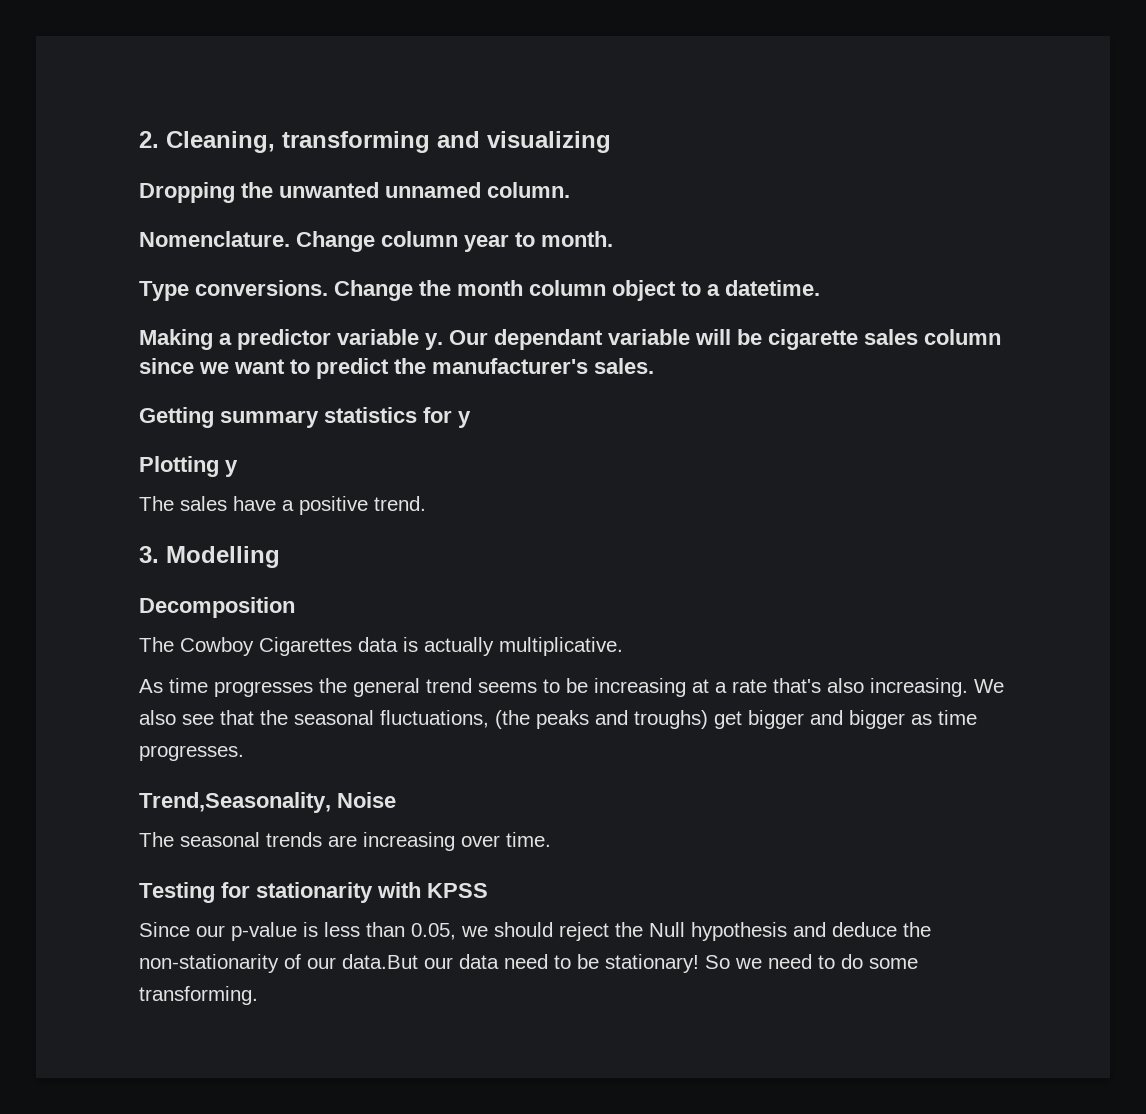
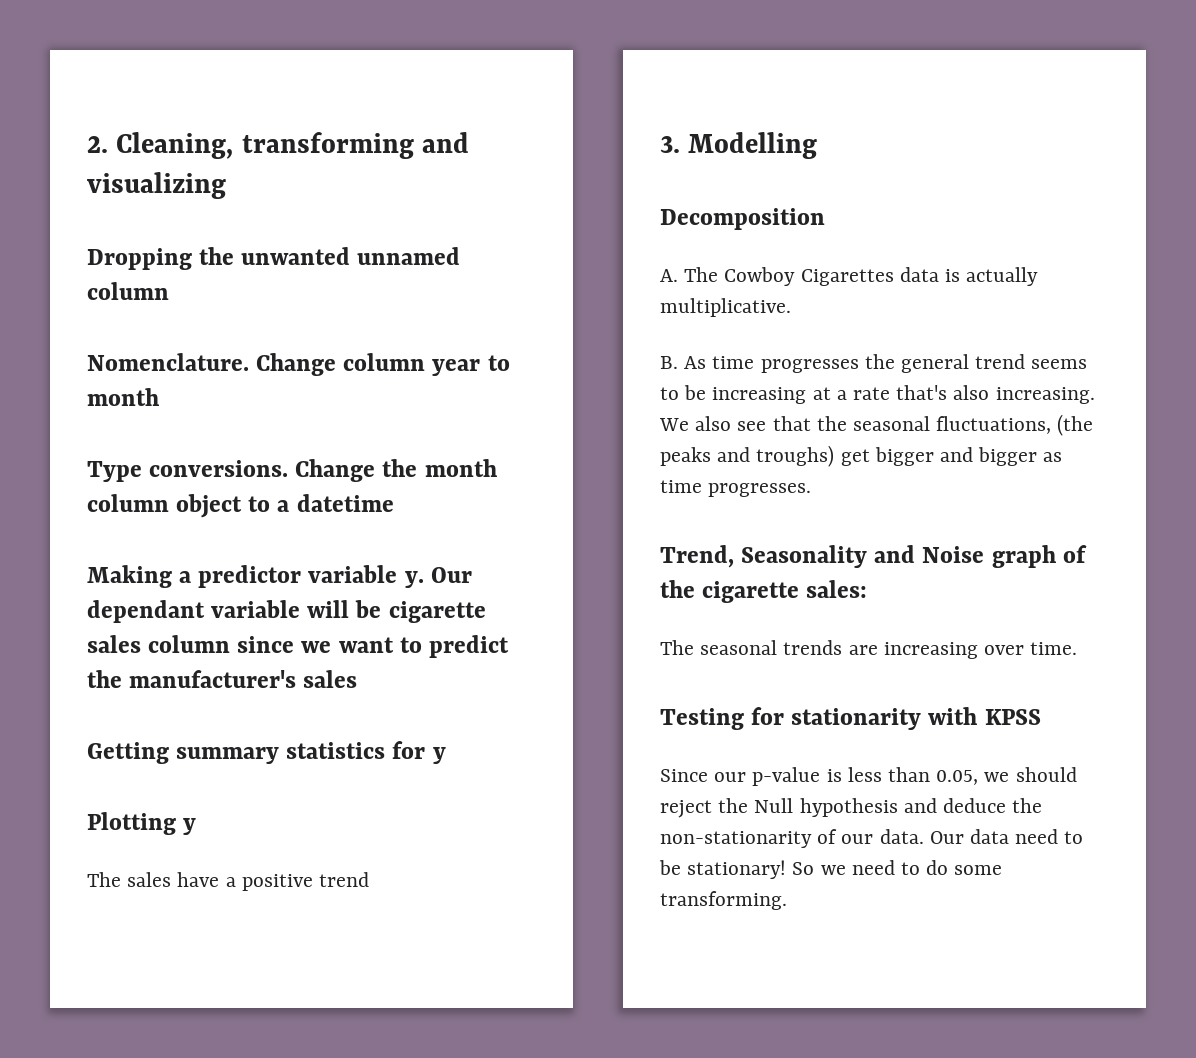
[487,182,570,198] column. -> [87,282,169,300] column
[541,231,613,247] month. -> [87,388,159,406] month
[725,280,820,296] datetime. -> [296,494,394,512] datetime
[594,358,654,374] sales. -> [303,670,358,688] sales
[374,496,426,511] trend. -> [319,872,370,887] trend
(295, 607) none -> [660,269,678,282] A.
(623, 646) none -> [660,356,678,369] B.
[139,792,396,813] Trend,Seasonality, Noise -> [660,545,1087,568] [660,580,868,603] Trend, Seasonality and Noise graph of the cigarette sales:
[342,954,453,969] data.But our -> [879,829,964,844] data. Our

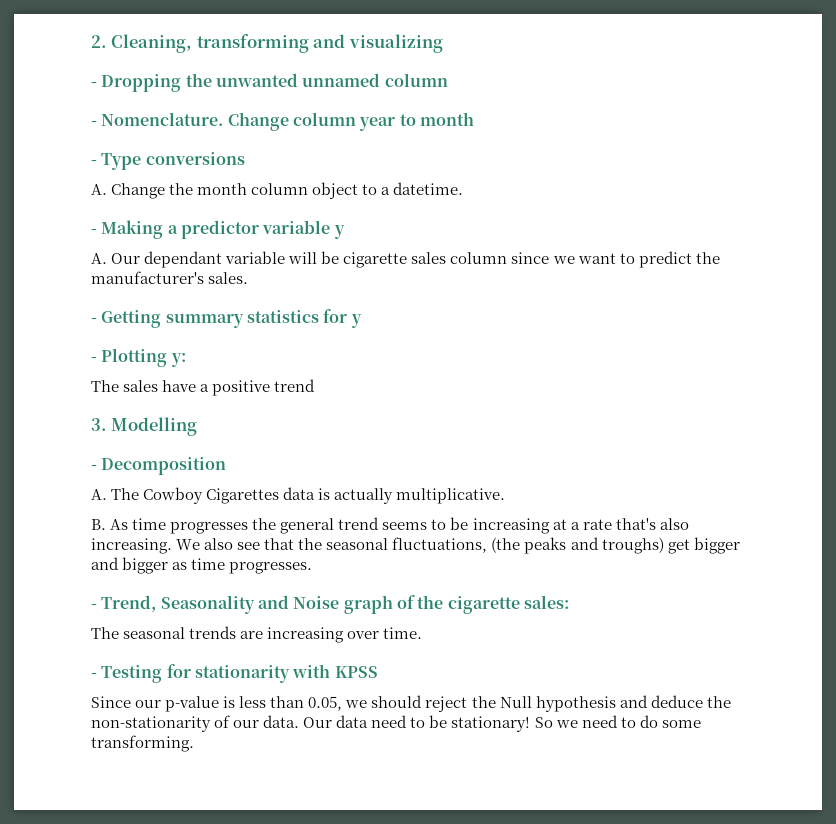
(226, 185) none -> [91,82,97,87] -
(169, 291) none -> [91,121,97,126] -
[87,460,289,482] Type conversions. -> [91,152,245,170] [91,184,107,195] - Type conversions // A.
[296,494,394,512] datetime // -> [393,182,464,195] [91,229,97,234] datetime. // -
[404,571,424,588] y. -> [333,225,345,239] [91,253,107,264] y // A.
[303,670,358,688] sales // -> [208,272,249,284] [91,318,97,323] sales. // -
[87,812,197,835] Plotting y -> [91,348,186,367] - Plotting y:
(818, 145) none -> [91,465,97,470] -
(812, 490) none -> [91,604,97,609] -
(1078, 648) none -> [91,673,97,678] -

